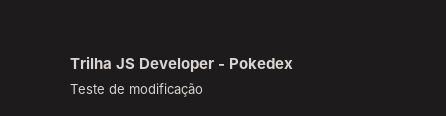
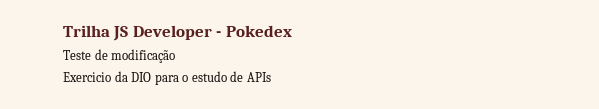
(203, 90) none -> [63,71,271,85] // Exercicio da DIO para o estudo de APIs

